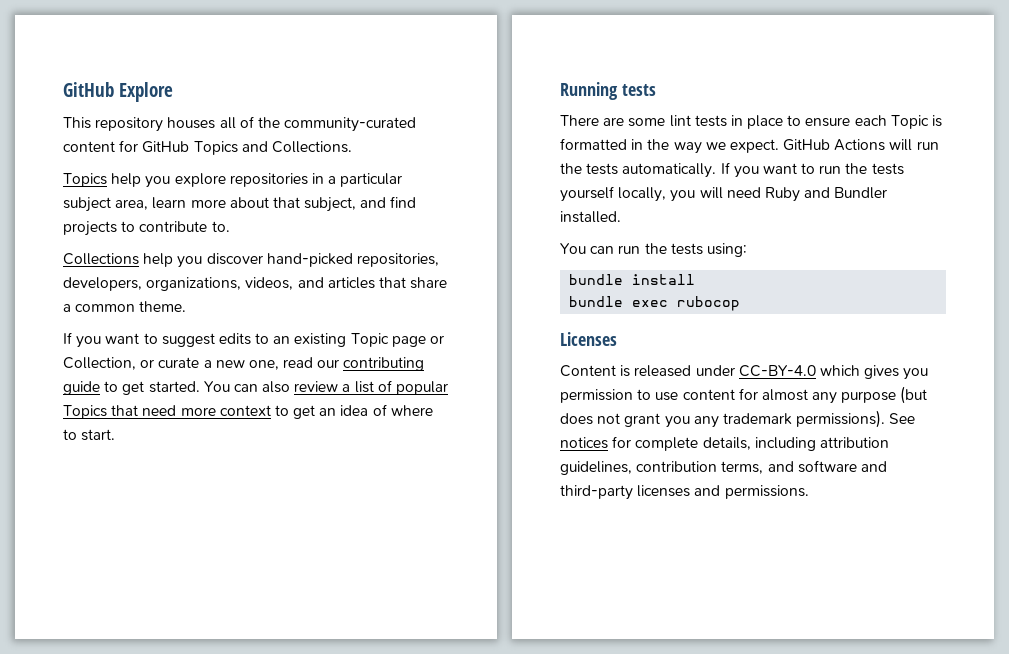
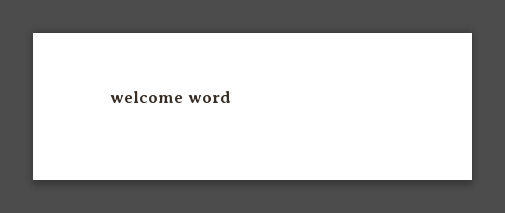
[63,82,173,102] [63,116,417,132] [63,140,352,155] [63,173,403,188] [63,196,417,212] [63,221,230,236] [63,253,439,268] [63,277,448,291] [63,301,187,312] [63,332,445,348] [63,357,425,371] [63,380,449,395] [63,404,433,419] [63,429,116,441] [560,82,656,100] [560,115,943,129] [560,138,939,154] [560,162,904,178] [560,186,888,202] [560,211,621,223] [560,243,747,257] [569,274,696,285] [569,296,741,311] [560,332,617,346] [560,365,929,380] [560,386,928,404] [560,410,916,428] [560,436,889,451] [560,460,887,475] [560,485,809,500] GitHub Explore // This repository houses all of the community-curated content for GitHub Topics and Collections. // Topics help you explore repositories in a particular subject area, learn more about that subject, and find projects to contribute to. // Collections help you discover hand-picked repositories, developers, organizations, videos, and articles that share a common theme. // If you want to suggest edits to an existing Topic page or Collection, or curate a new one, read our contributing guide to get started. You can also review a list of popular Topics that need more context to get an idea of where to start. // Running tests // There are some lint tests in place to ensure each Topic is formatted in the way we expect. GitHub Actions will run the tests automatically. If you want to run the tests yourself locally, you will need Ruby and Bundler installed. // You can run the tests using: // bundle install // bundle exec rubocop // Licenses // Content is released under CC-BY-4.0 which gives you permission to use content for almost any purpose (but does not grant you any trademark permissions). See notices for complete details, including attribution guidelines, contribution terms, and software and third-party licenses and permissions. -> [110,91,231,103] welcome word

